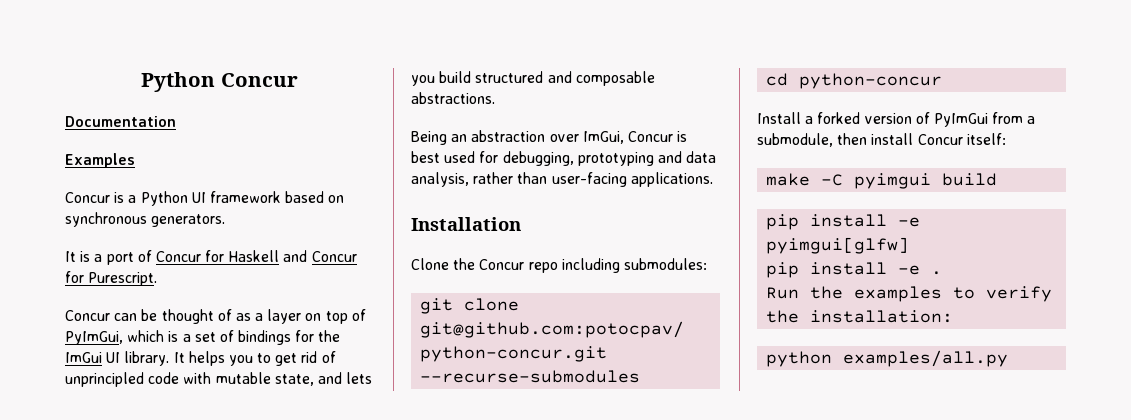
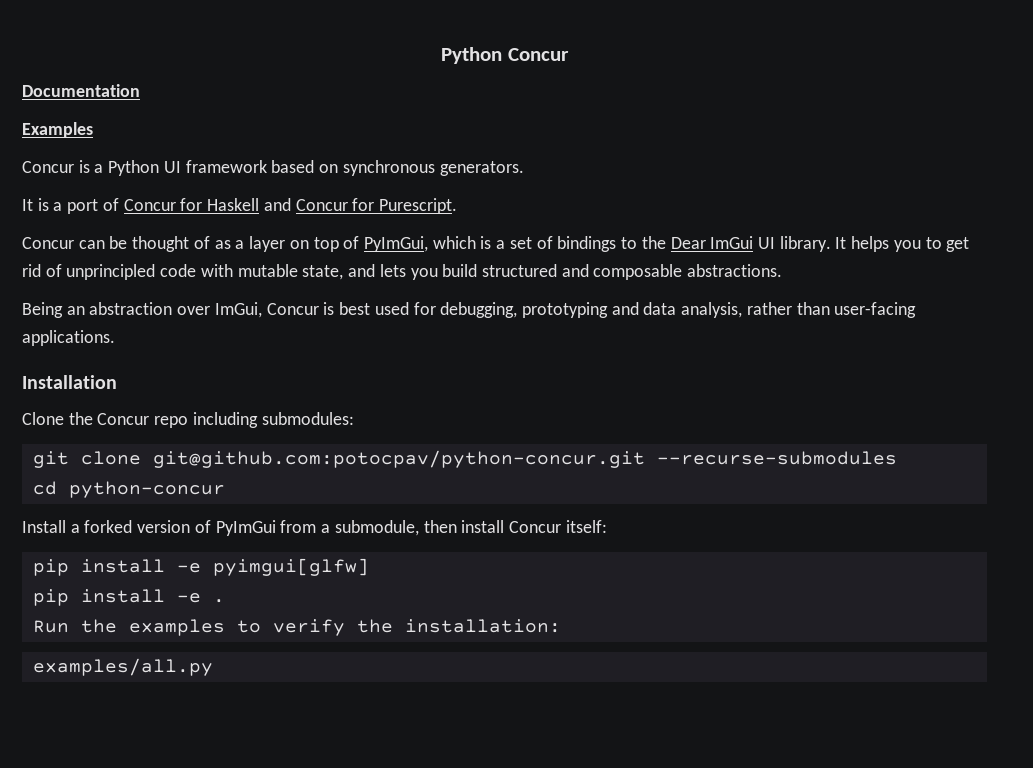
[295,330,341,342] for the -> [621,236,706,249] to the Dear
[766,173,998,189] // make -C pyimgui build -> (607, 526) none
[766,351,833,367] python -> (561, 626) none

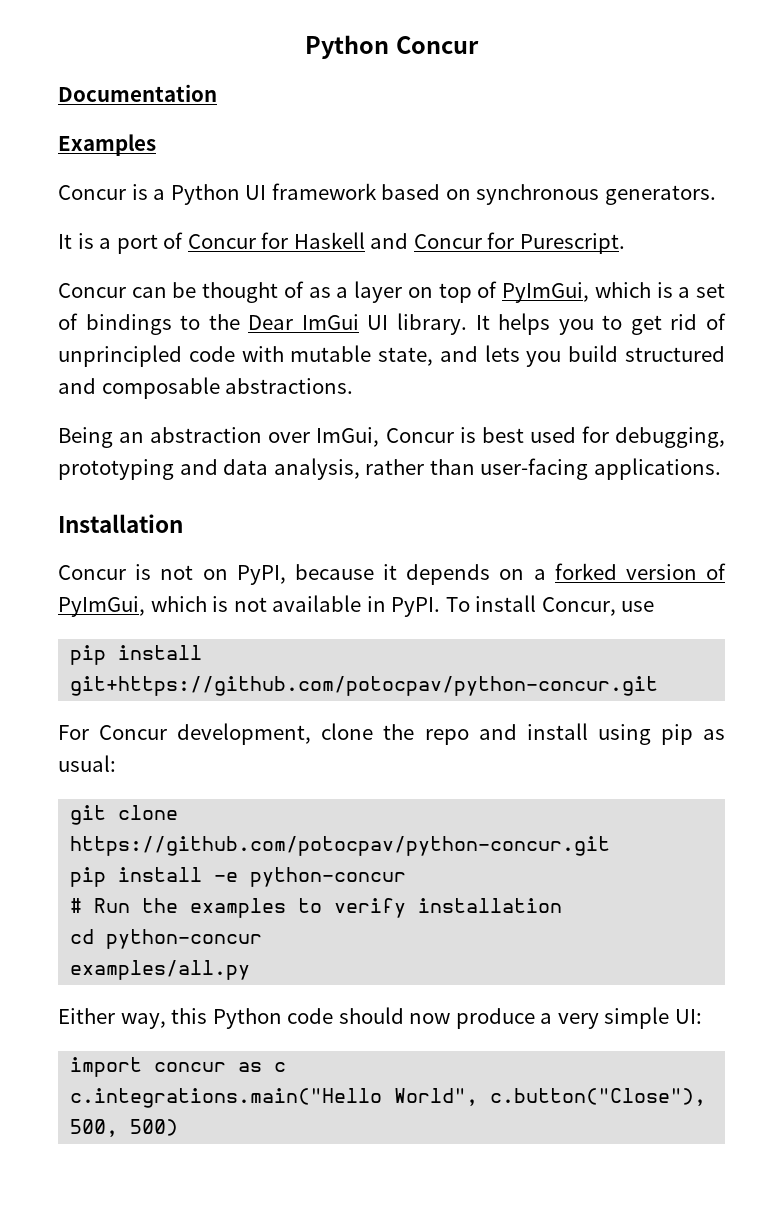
[22,412,354,428] [32,450,897,468] [32,481,225,498] [22,520,607,536] [32,558,369,576] [32,589,225,606] Clone the Concur repo including submodules: // git clone git@github.com:potocpav/python-concur.git --recurse-submodules // cd python-concur // Install a forked version of PyImGui from a submodule, then install Concur itself: // pip install -e pyimgui[glfw] // pip install -e . // -> [58,563,726,585] [58,595,655,617] [70,645,203,665] [70,676,659,696] [58,723,726,745] [58,755,116,772] [70,805,179,825] [70,836,611,856] [70,867,407,887] [70,898,83,913] Concur is not on PyPI, because it depends on a forked version of PyImGui, which is not available in PyPI. To install Concur, use // pip install git+https://github.com/potocpav/python-concur.git // For Concur development, clone the repo and install using pip as usual: // git clone https://github.com/potocpav/python-concur.git // pip install -e python-concur // #
[356,619,561,633] [32,658,213,676] the installation: // examples/all.py -> [418,898,563,913] [70,929,263,949] [70,960,251,980] [58,1007,702,1029] [70,1057,287,1077] [70,1088,707,1108] [70,1119,179,1137] installation // cd python-concur // examples/all.py // Either way, this Python code should now produce a very simple UI: // import concur as c // c.integrations.main("Hello World", c.button("Close"), 500, 500)

